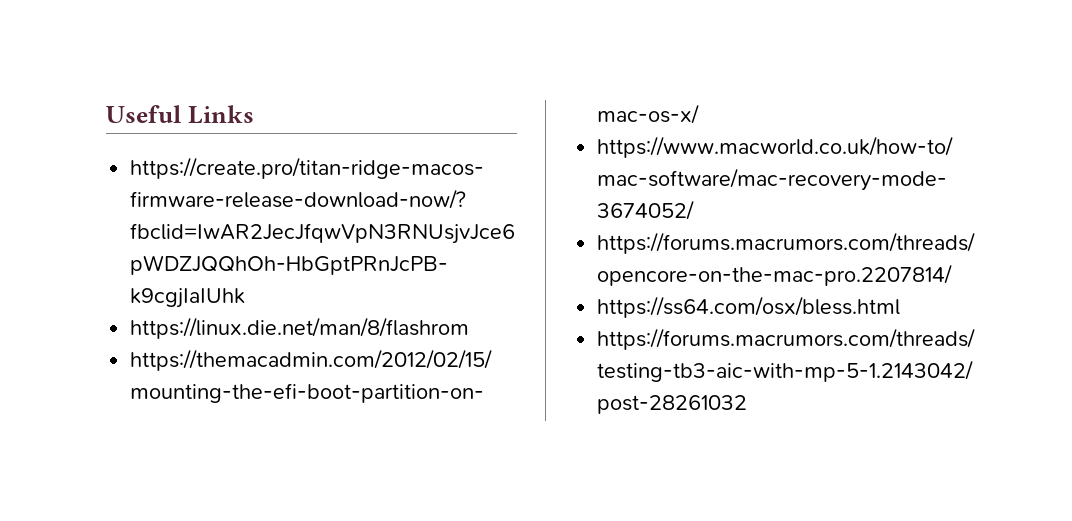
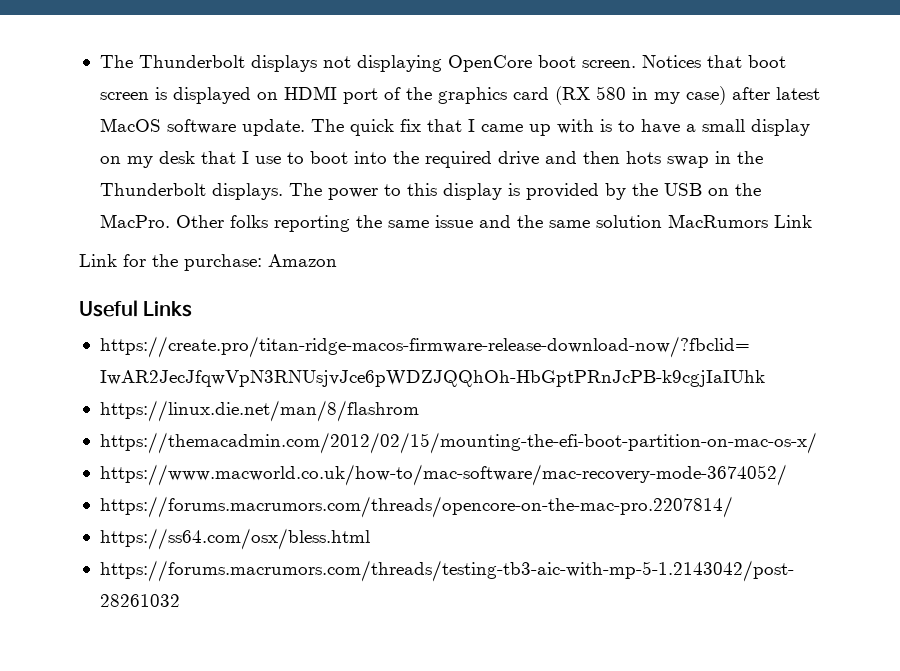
(106, 114) none -> [99,55,786,72] [99,86,820,105] [99,118,810,136] [99,151,763,168] [99,183,761,200] [99,214,812,232] [79,254,337,271] The Thunderbolt displays not displaying OpenCore boot screen. Notices that boot screen is displayed on HDMI port of the graphics card (RX 580 in my case) after latest MacOS software update. The quick fix that I came up with is to have a small display on my desk that I use to boot into the required drive and then hots swap in the Thunderbolt displays. The power to this display is provided by the USB on the MacPro. Other folks reporting the same issue and the same solution MacRumors Link // Link for the purchase: Amazon //

